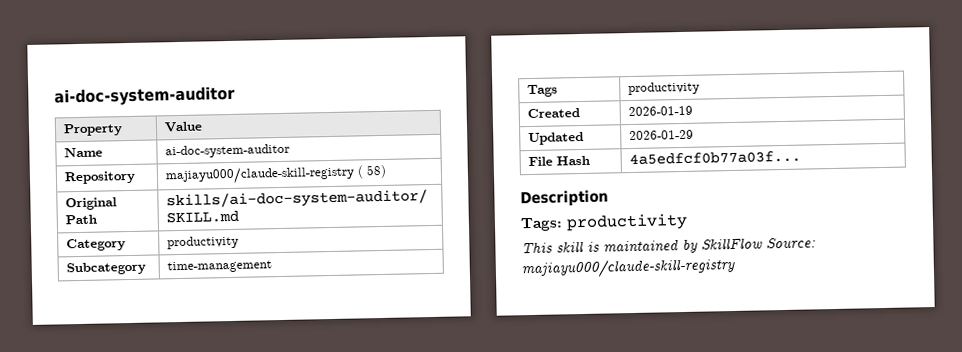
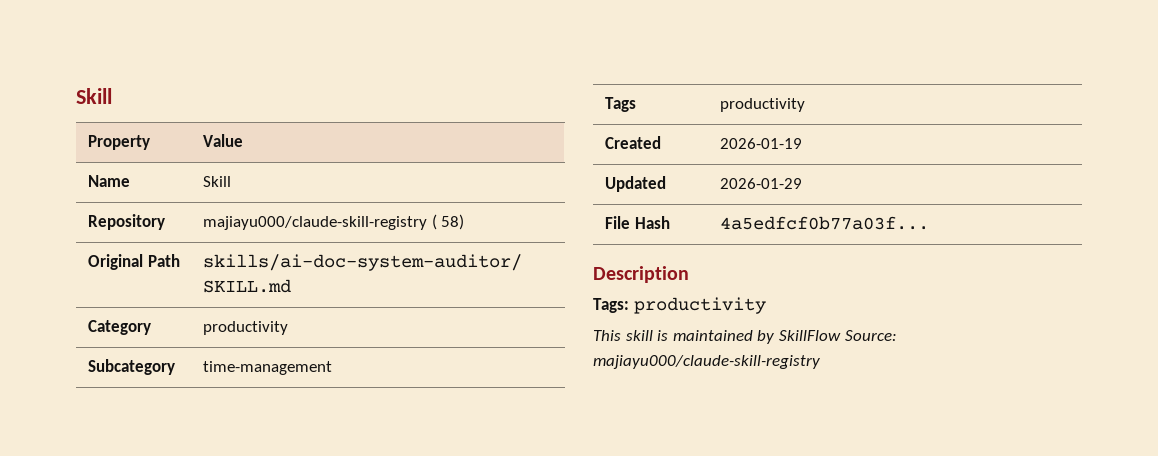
[54,85,236,107] ai-doc-system-auditor -> [76,88,112,104] Skill
[164,143,290,159] ai-doc-system-auditor -> [203,176,232,187] Skill

